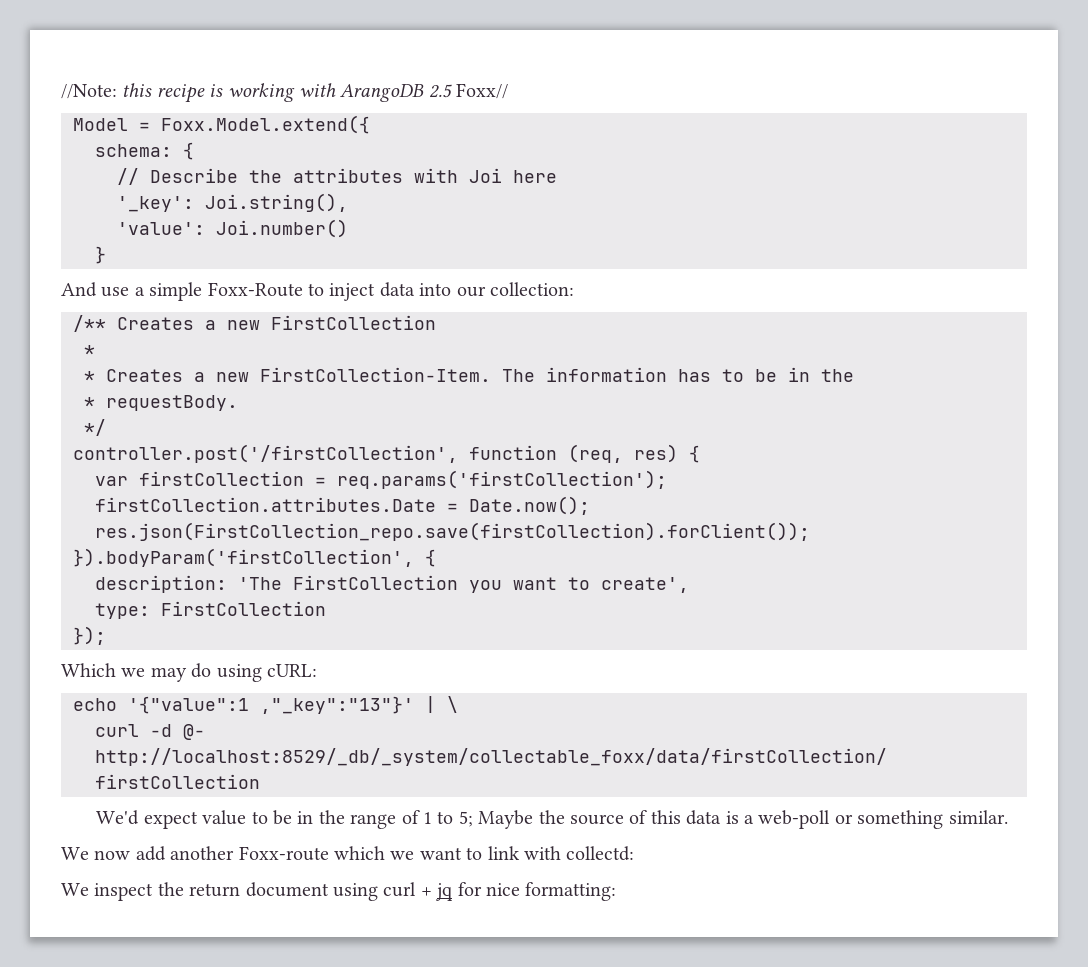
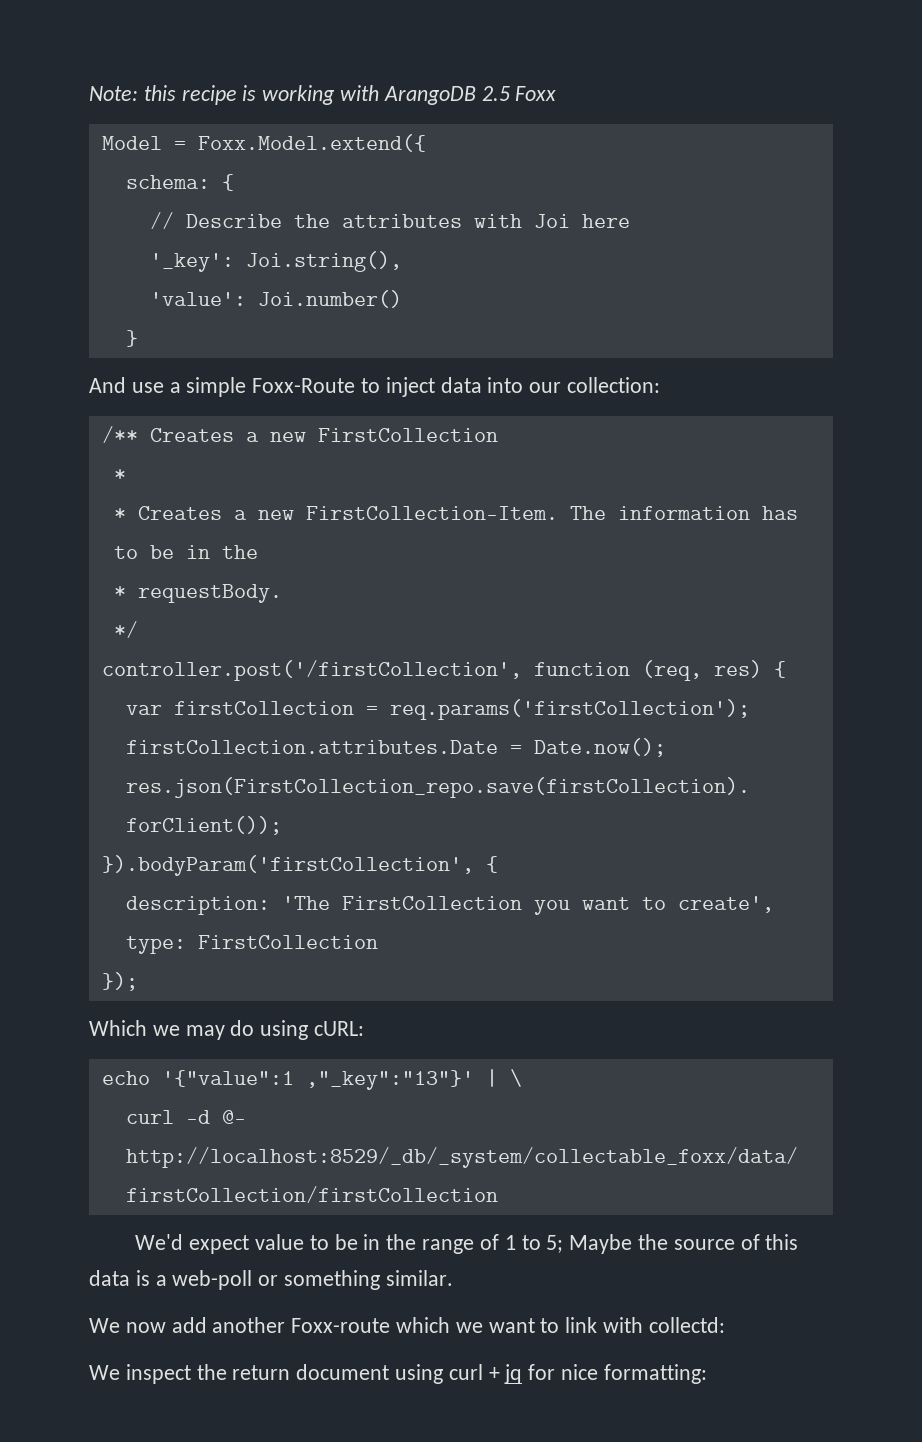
[61,84,117,99] //Note: -> [89,86,138,101] Note:
[456,83,509,99] Foxx// -> [515,86,557,101] Foxx

